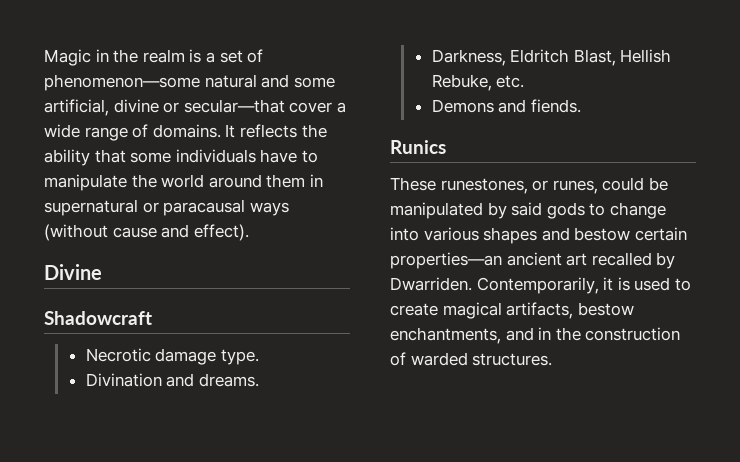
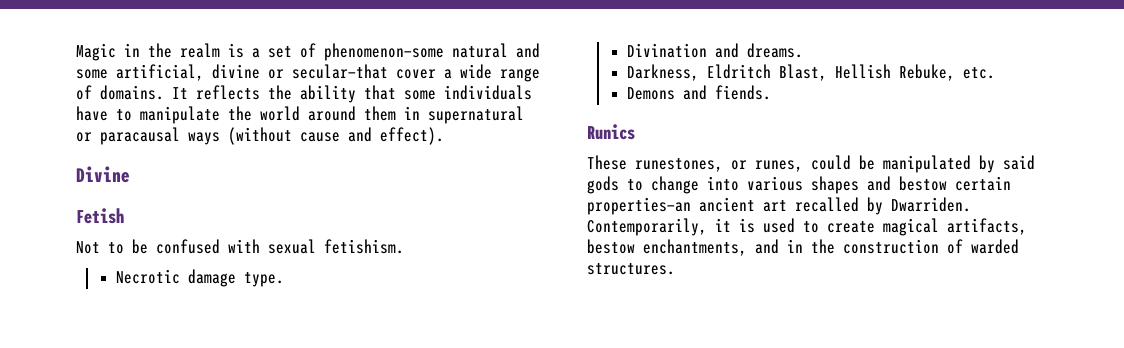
[44,311,152,325] Shadowcraft -> [76,208,124,224] [76,239,404,254] Fetish // Not to be confused with sexual fetishism.

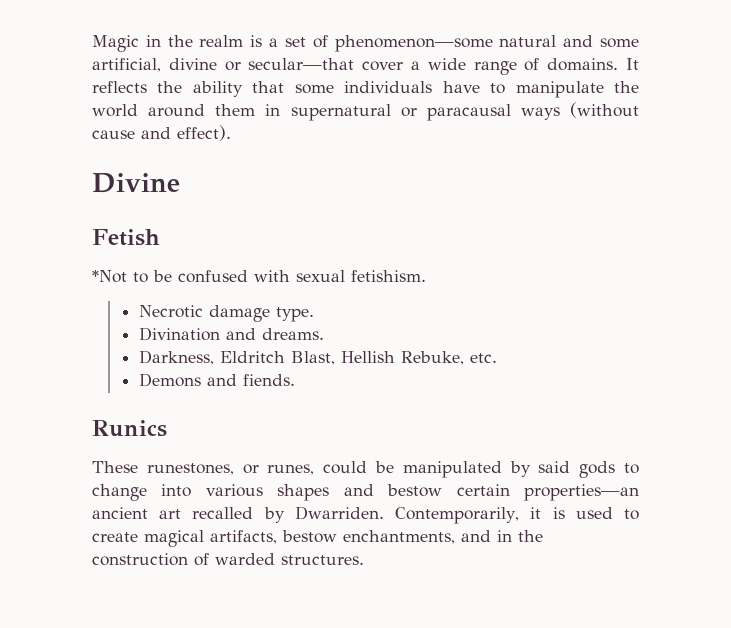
[76,241,100,254] Not -> [92,270,127,283] *Not

